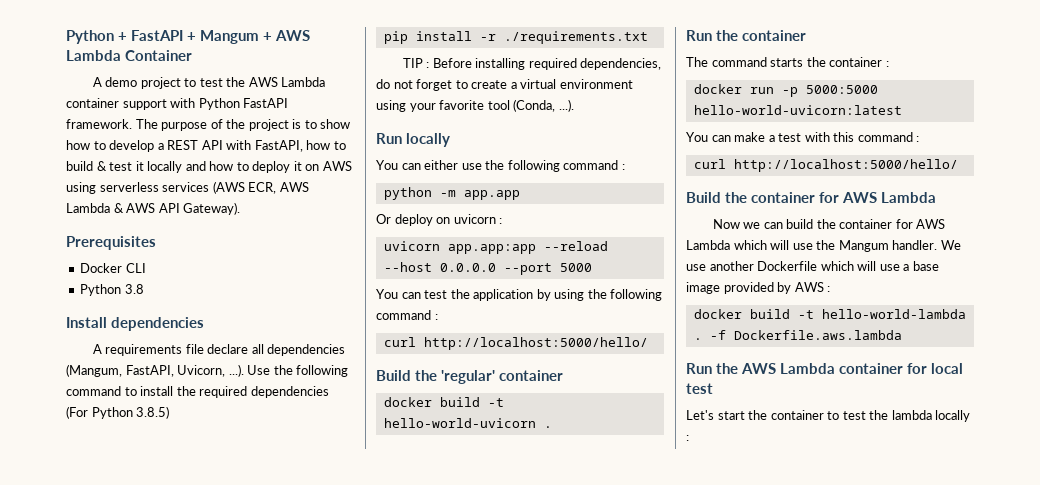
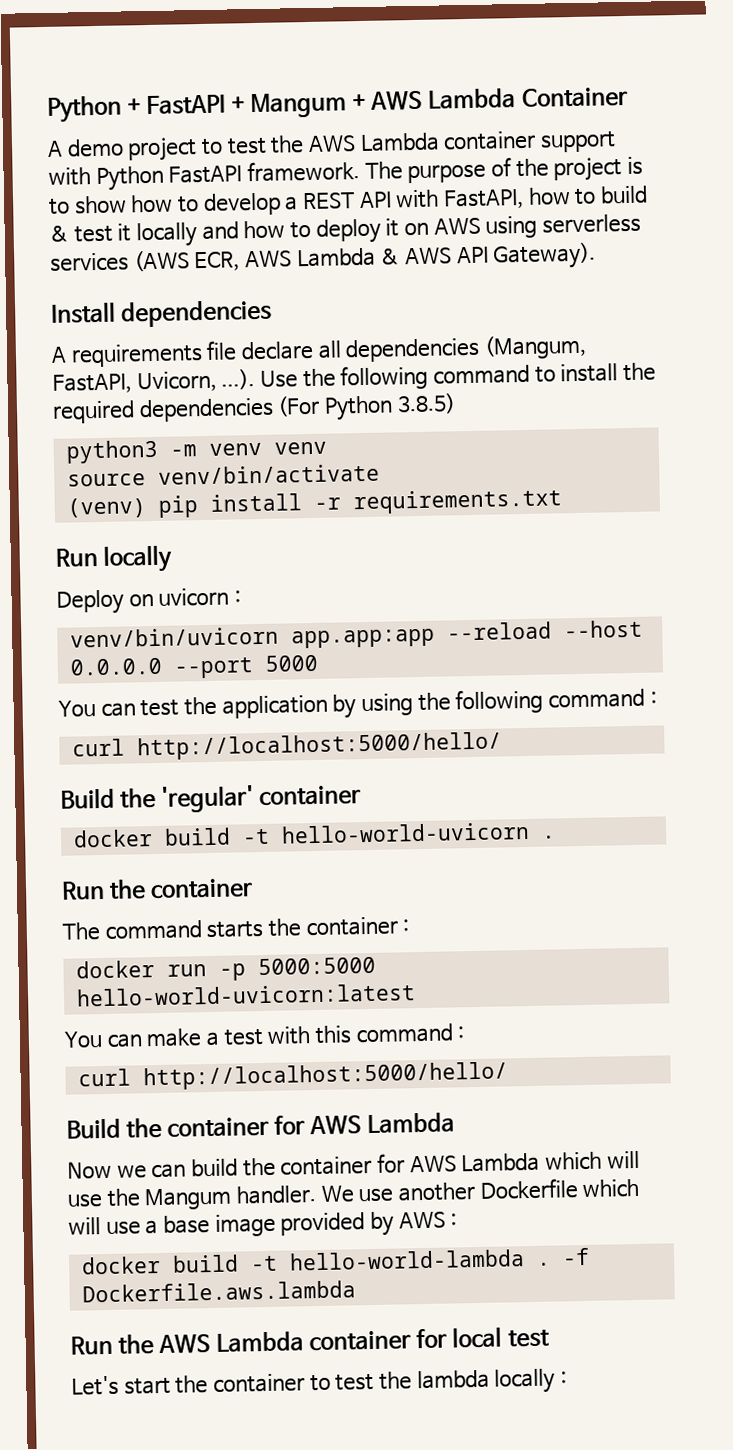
[66,236,156,250] [80,263,146,273] [80,284,144,296] // Prerequisites // Docker CLI // Python 3.8 -> (597, 256) none
[383,31,648,44] [402,58,662,70] [376,79,633,91] [376,99,574,112] [376,133,450,147] [376,160,625,172] [383,187,520,200] [376,214,433,226] pip install -r ./requirements.txt // TIP : Before installing required dependencies, do not forget to create a virtual environment using your favorite tool (Conda, ...). // Run locally // You can either use the following command : // python -m app.app // Or deploy -> [65,439,327,464] [66,463,380,487] [66,488,562,519] [55,544,174,573] [56,589,124,615] python3 -m venv venv // source venv/bin/activate // (venv) pip install -r requirements.txt // Run locally // Deploy
[383,241,440,251] uvicorn -> [69,626,279,648] venv/bin/uvicorn

